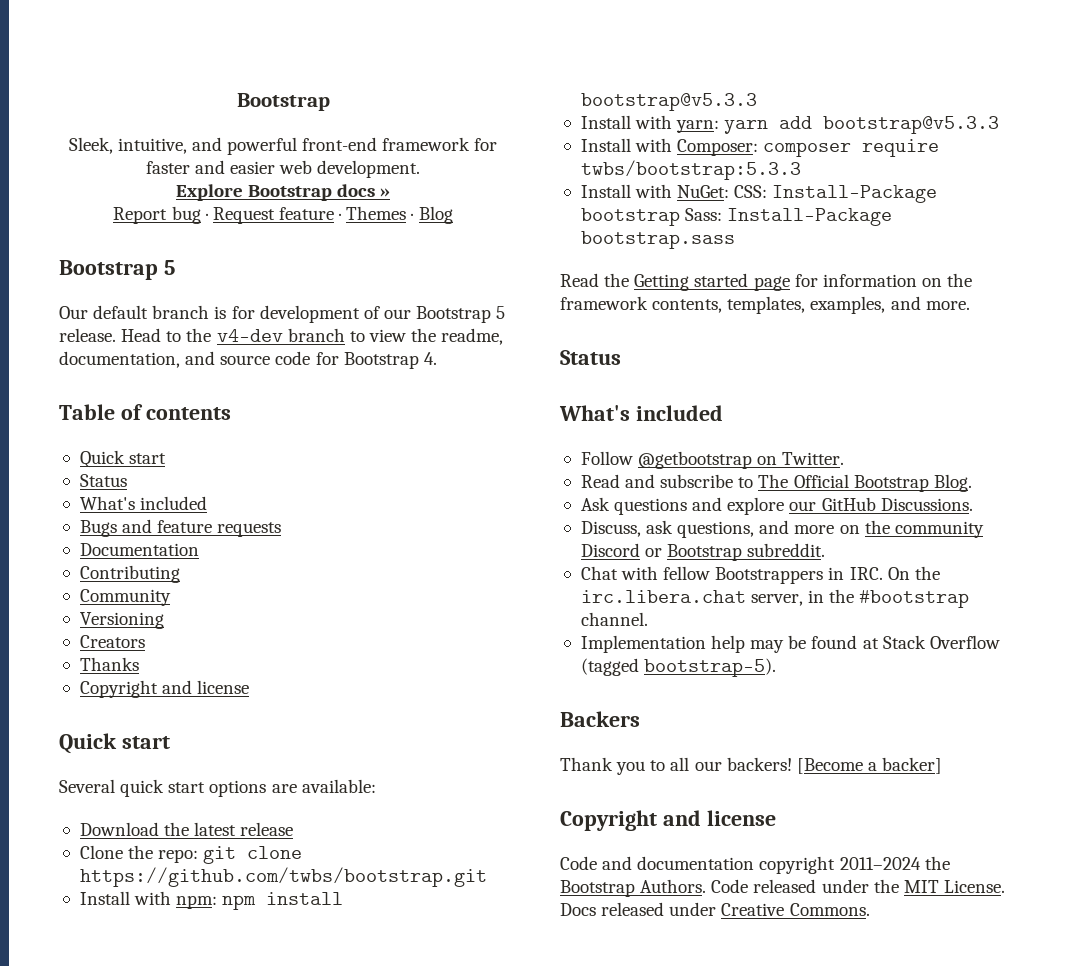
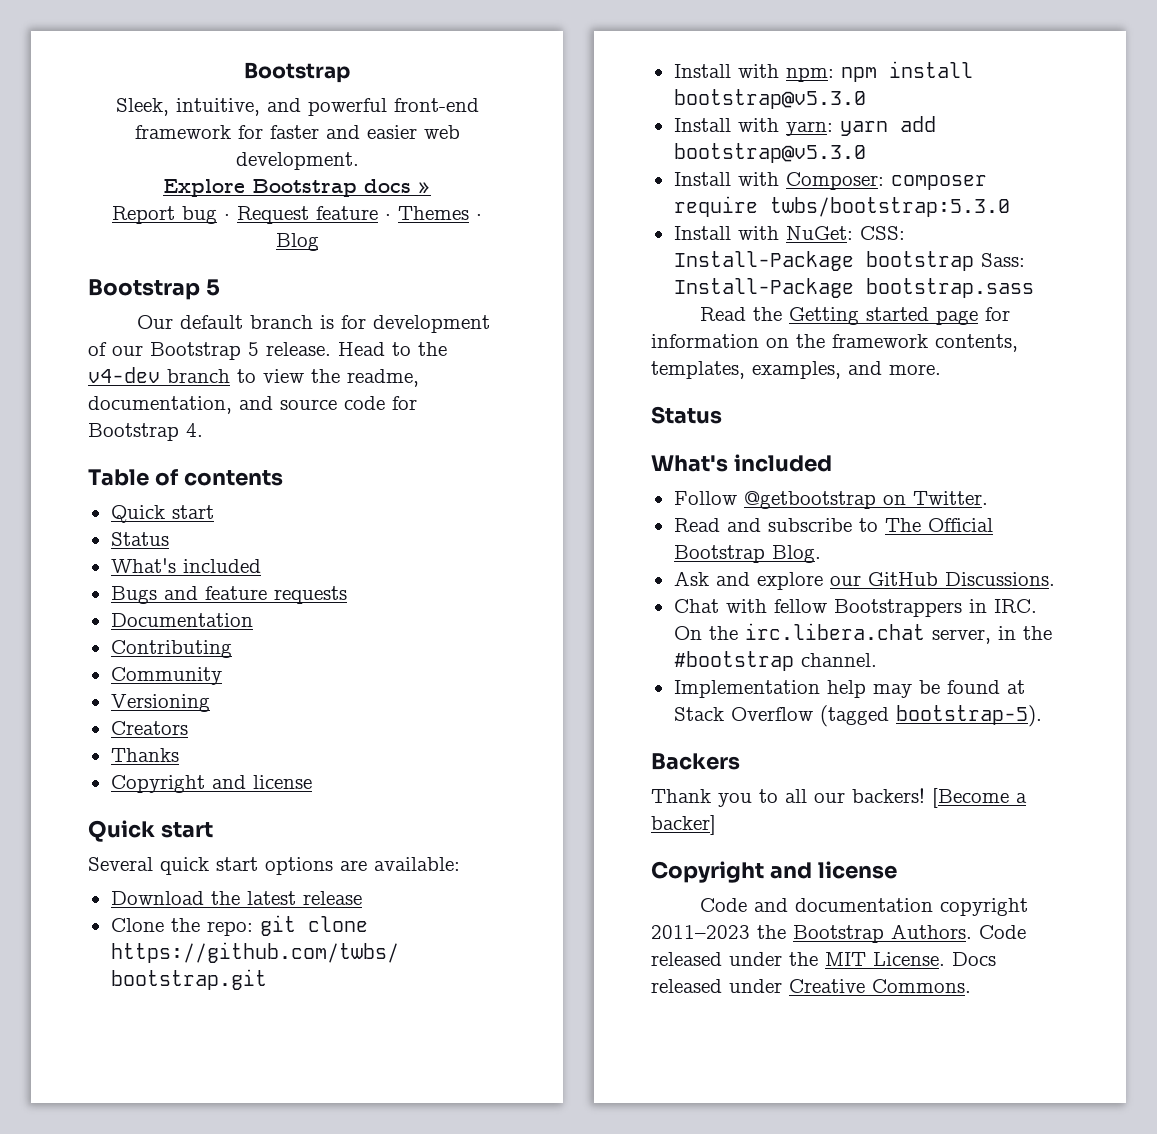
[580,93,757,111] bootstrap@v5.3.3 -> [673,89,866,109] bootstrap@v5.3.0
[823,116,1000,134] bootstrap@v5.3.3 -> [673,143,866,163] bootstrap@v5.3.0
[580,160,801,180] twbs/bootstrap:5.3.3 -> [769,197,1010,217] twbs/bootstrap:5.3.0
[614,498,688,515] questions -> (709, 578) none
[580,520,984,538] [580,543,826,561] // Discuss, ask questions, and more on the community Discord or Bootstrap subreddit. -> (1055, 579) none
[839,857,921,870] 2011–2024 -> [651,925,750,939] 2011–2023

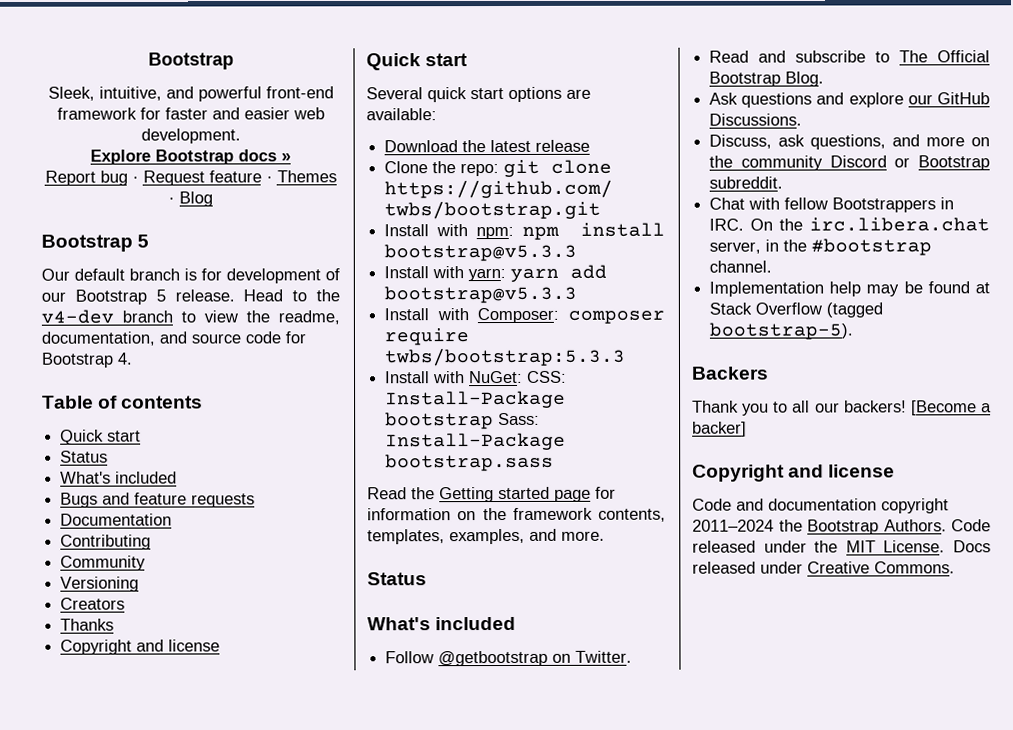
[673,89,866,109] bootstrap@v5.3.0 -> [384,243,578,262] bootstrap@v5.3.3
[673,143,866,163] bootstrap@v5.3.0 -> [384,285,578,304] bootstrap@v5.3.3
[769,197,1010,217] twbs/bootstrap:5.3.0 -> [384,347,627,367] twbs/bootstrap:5.3.3
(709, 578) none -> [741,92,813,108] questions
(1055, 579) none -> [709,134,990,150] [709,155,990,171] [709,176,784,189] // Discuss, ask questions, and more on the community Discord or Bootstrap subreddit.
[651,925,750,939] 2011–2023 -> [692,519,774,532] 2011–2024

